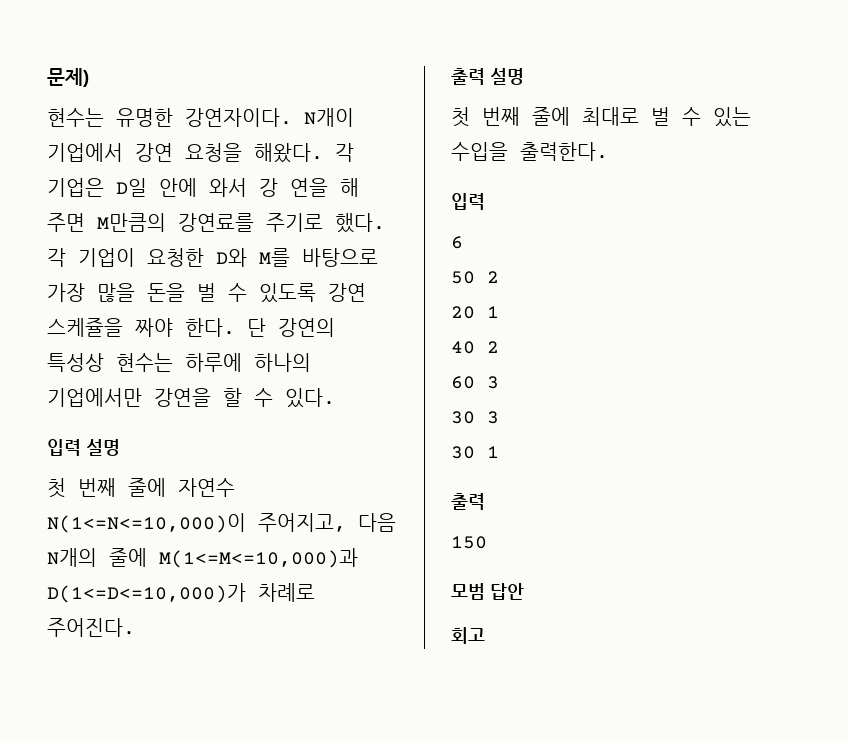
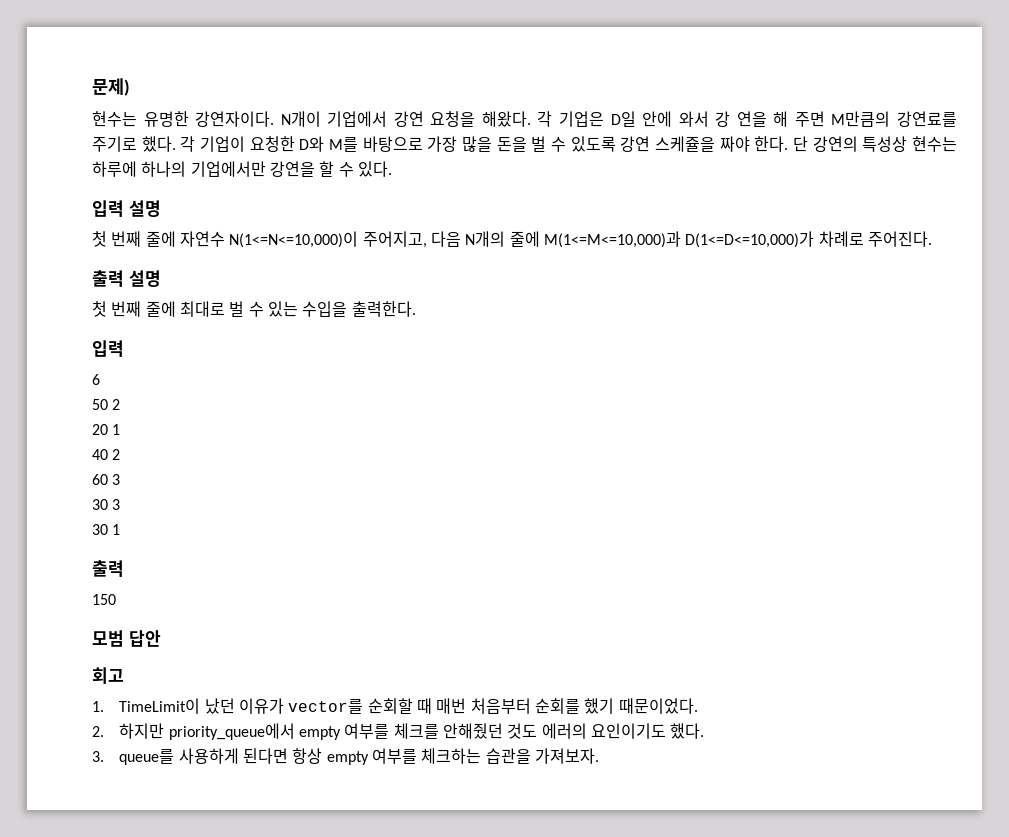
(485, 635) none -> [92,698,698,714] [92,723,705,740] [92,748,599,765] // 1. TimeLimit이 났던 이유가 vector를 순회할 때 매번 처음부터 순회를 했기 때문이었다. // 2. 하지만 priority_queue에서 empty 여부를 체크를 안해줬던 것도 에러의 요인이기도 했다. // 3. queue를 사용하게 된다면 항상 empty 여부를 체크하는 습관을 가져보자.

